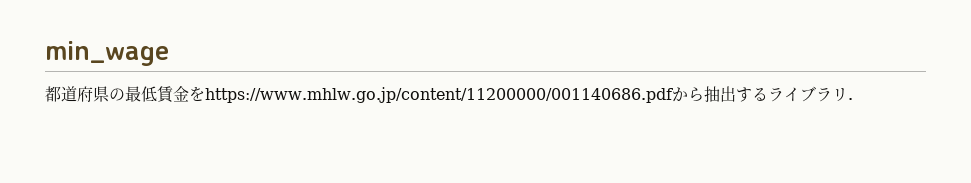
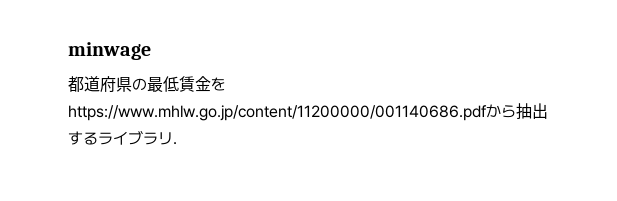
[45,41,169,66] min_wage -> [68,42,151,60] minwage

